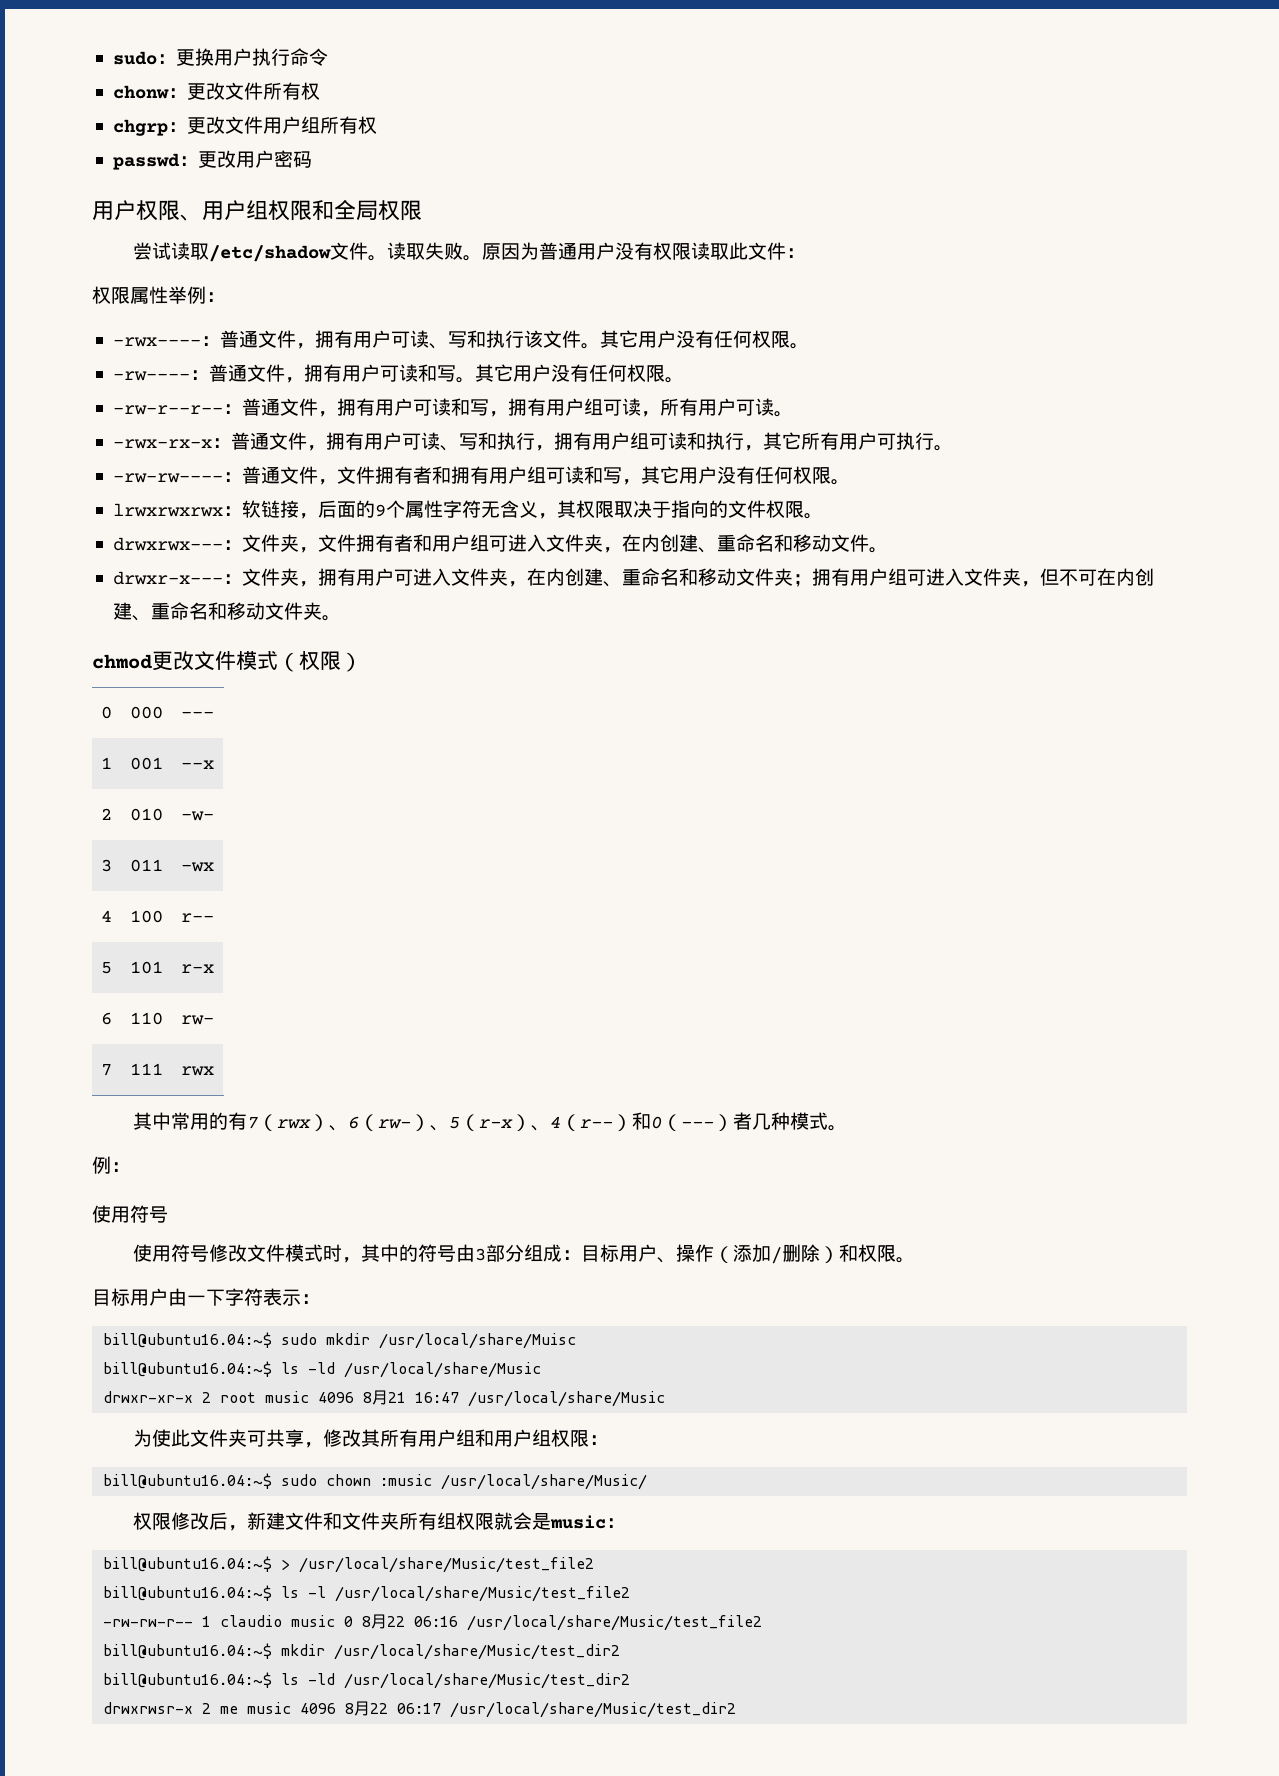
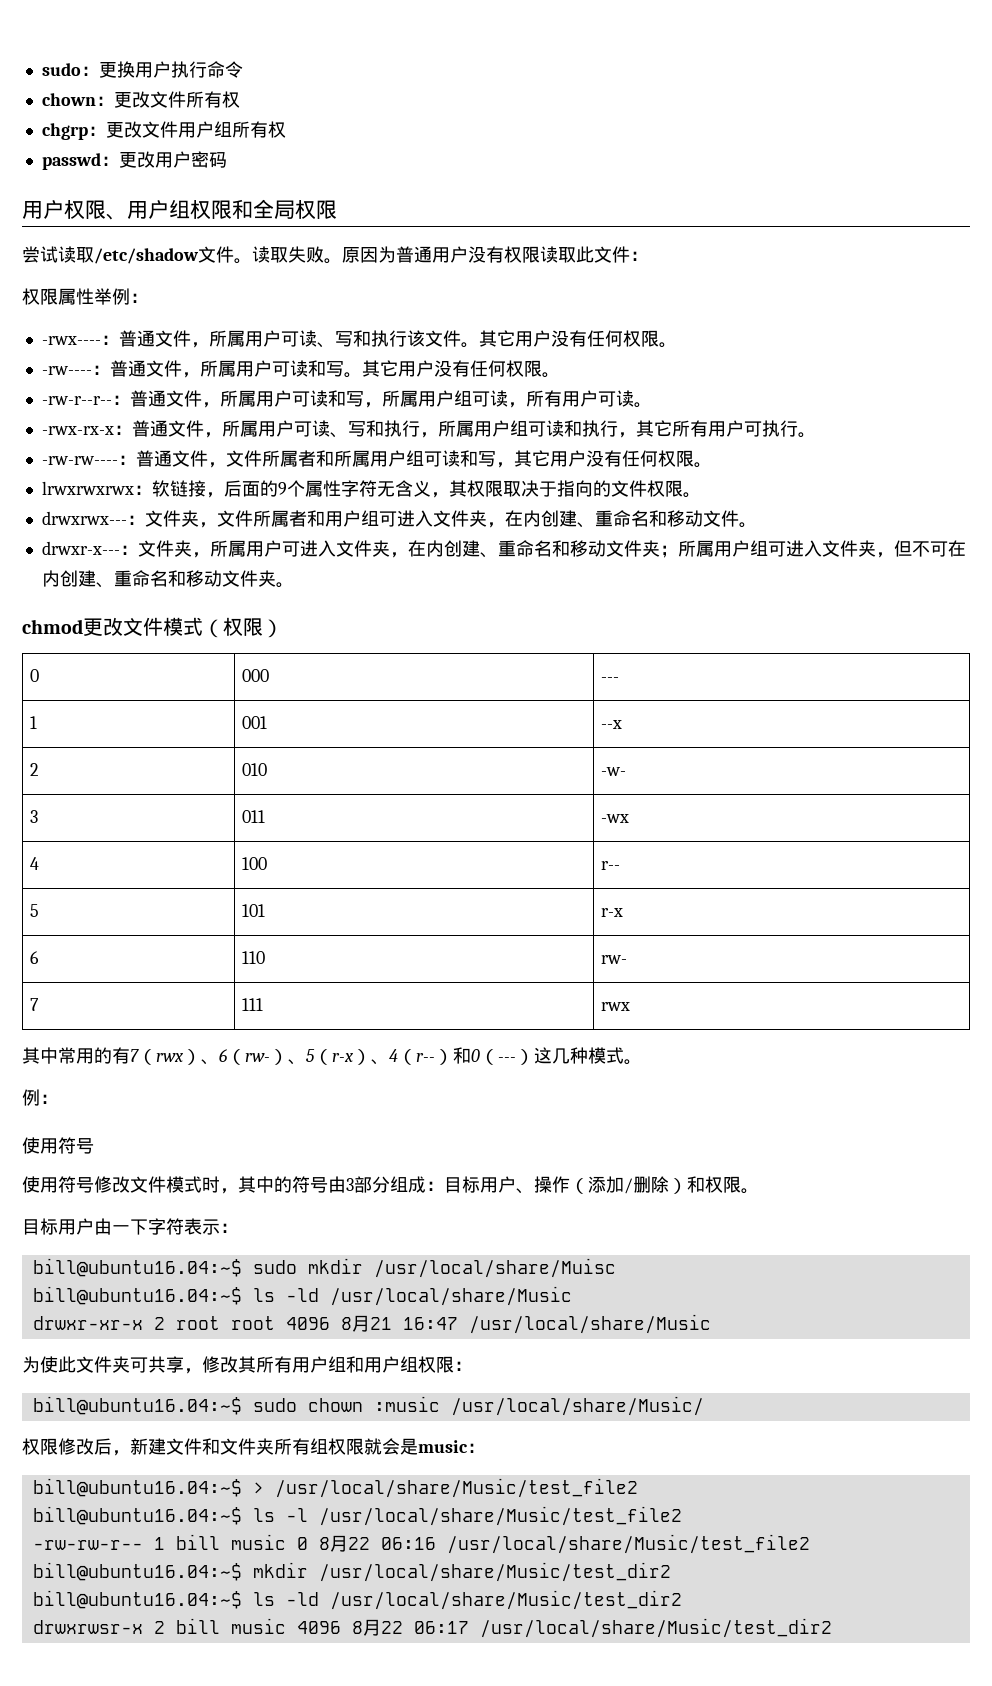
[112,85,169,99] chonw -> [41,93,96,106] chown
[314,330,353,348] 拥有 -> [208,330,245,347] 所属
[303,364,342,382] 拥有 -> [199,360,236,377] 所属
[336,398,375,416] 拥有 -> [219,390,256,407] 所属
[507,398,546,416] 拥有 -> [381,390,418,407] 所属
[325,432,364,450] 拥有 -> [221,420,258,437] 所属
[553,432,592,450] 拥有 -> [437,420,474,437] 所属
[374,466,489,484] 拥有者和拥有 -> [261,450,370,467] 所属者和所属
[355,534,394,552] 拥有 -> [252,510,289,527] 所属
[317,568,356,586] 拥有 -> [209,540,246,557] 所属
[811,568,850,586] 拥有 -> [677,540,714,557] 所属
[733,1112,753,1130] 者 -> [534,1047,552,1064] 这
[265,1391,310,1403] music -> [230,1316,275,1330] root
[220,1615,283,1627] claudio -> [175,1534,220,1550] bill
[220,1706,239,1714] me -> [175,1618,220,1634] bill

